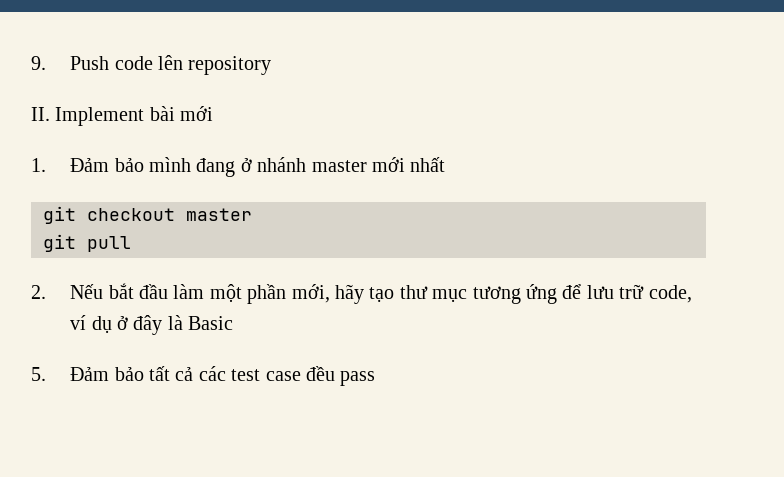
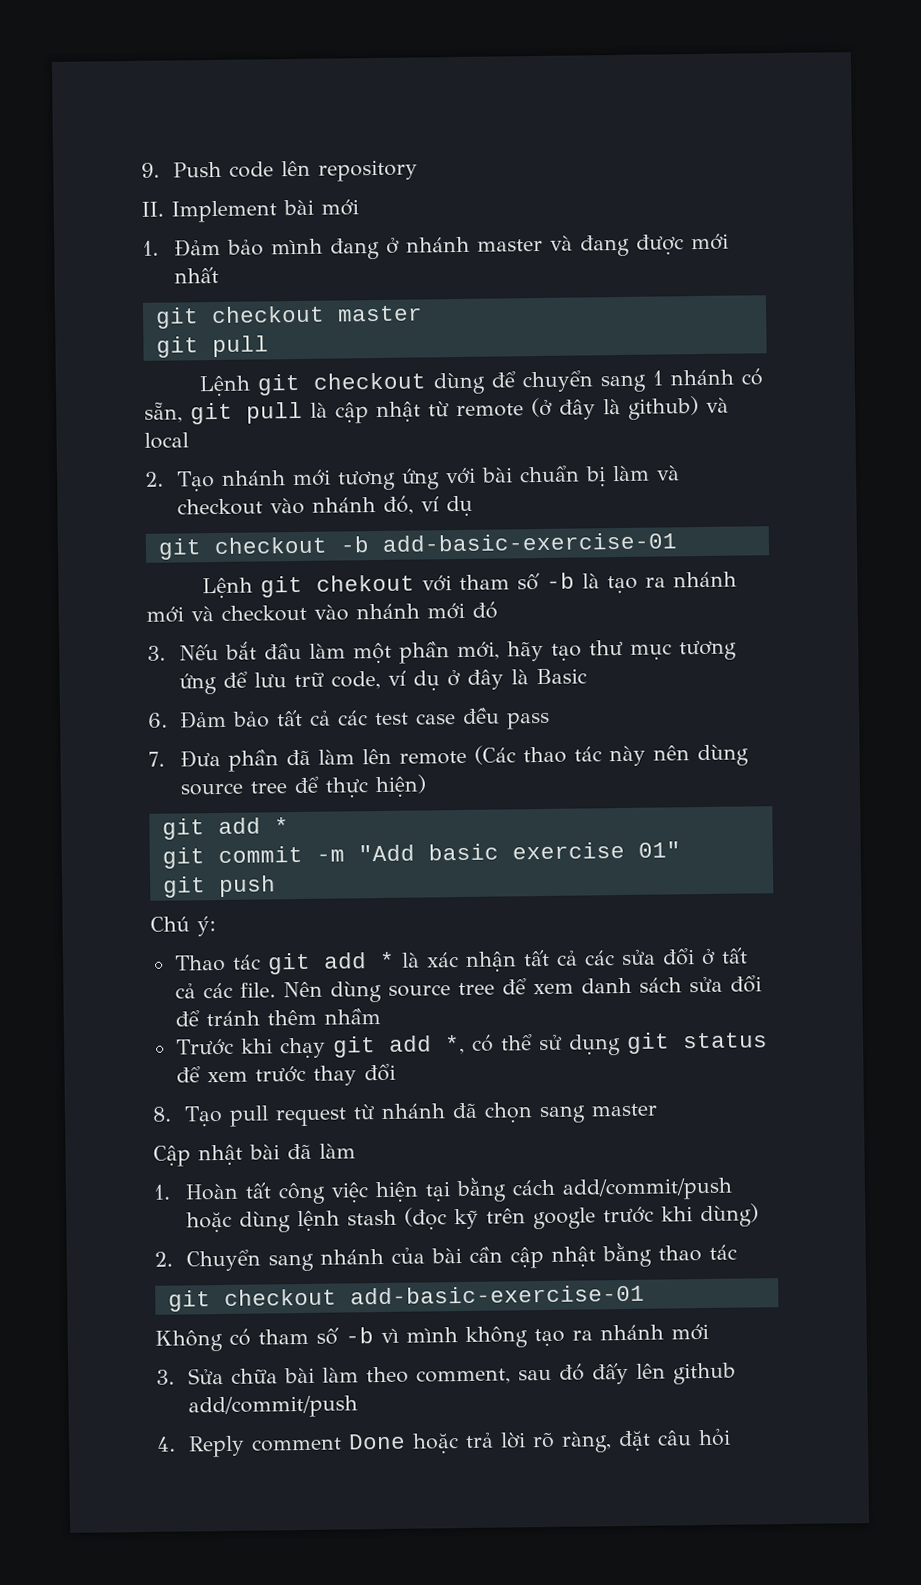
(367, 166) none -> [549,234,684,257] và đang được
[31,285,46,299] 2. -> [198,368,763,397] [144,396,729,425] [144,432,189,449] [145,465,680,492] [176,495,473,517] [157,532,677,560] [201,571,737,599] [146,601,498,623] [147,645,166,661] Lệnh git checkout dùng để chuyển sang 1 nhánh có sẵn, git pull là cập nhật từ remote (ở đây là github) và local // 2. Tạo nhánh mới tương ứng với bài chuẩn bị làm và checkout vào nhánh đó, ví dụ // git checkout -b add-basic-exercise-01 // Lệnh git chekout với tham số -b là tạo ra nhánh mới và checkout vào nhánh mới đó // 3.
[31,367,46,381] 5. -> [147,712,168,728] 6.
(376, 378) none -> [148,744,749,772] [179,774,427,798] [161,817,289,840] [161,841,681,869] [162,875,276,898] [150,916,216,937] [173,947,748,975] [174,975,762,1003] [174,1008,381,1027] [175,1032,768,1059] [175,1063,396,1086] [152,1102,658,1127] [153,1143,356,1167] [153,1177,733,1205] [185,1203,759,1233] [154,1242,737,1272] [167,1284,645,1312] [155,1323,709,1352] [156,1362,736,1385] [187,1395,358,1419] [156,1428,731,1458] // 7. Đưa phần đã làm lên remote (Các thao tác này nên dùng source tree để thực hiện) // git add * // git commit -m "Add basic exercise 01" // git push // Chú ý: // Thao tác git add * là xác nhận tất cả các sửa đổi ở tất cả các file. Nên dùng source tree để xem danh sách sửa đổi để tránh thêm nhầm // Trước khi chạy git add *, có thể sử dụng git status để xem trước thay đổi // 8. Tạo pull request từ nhánh đã chọn sang master // Cập nhật bài đã làm // 1. Hoàn tất công việc hiện tại bằng cách add/commit/push hoặc dùng lệnh stash (đọc kỹ trên google trước khi dùng) // 2. Chuyển sang nhánh của bài cần cập nhật bằng thao tác // git checkout add-basic-exercise-01 // Không có tham số -b vì mình không tạo ra nhánh mới // 3. Sửa chữa bài làm theo comment, sau đó đấy lên github add/commit/push // 4. Reply comment Done hoặc trả lời rõ ràng, đặt câu hỏi

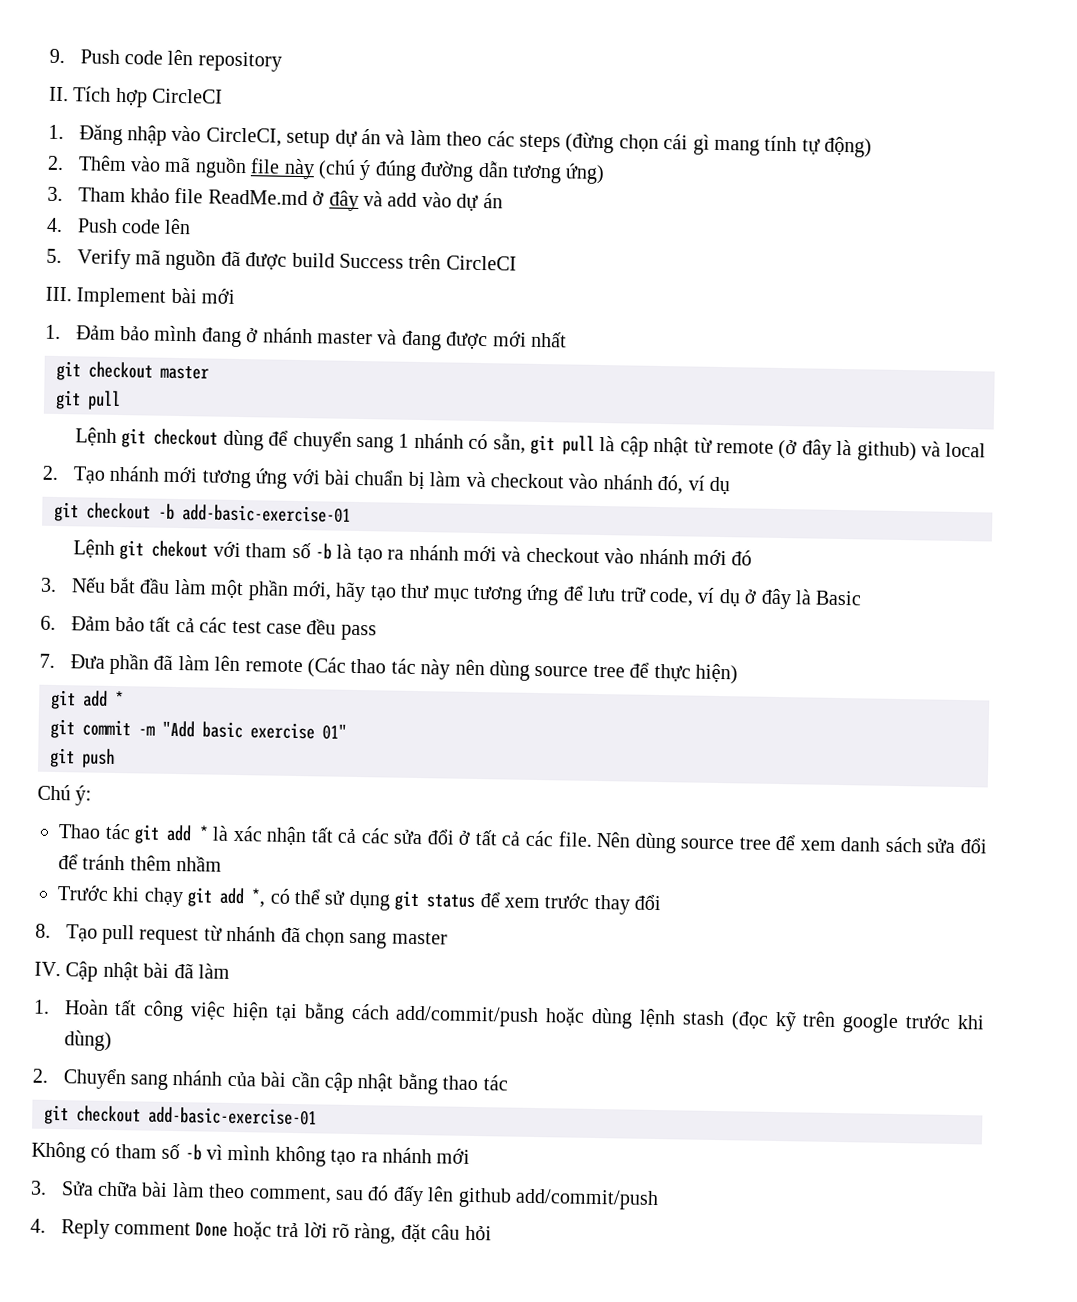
(164, 209) none -> [73,86,224,108] [48,124,873,158] [47,155,606,185] [47,186,503,211] [46,217,192,235] [46,248,517,271] [45,286,72,302] Tích hợp CircleCI // 1. Đăng nhập vào CircleCI, setup dự án và làm theo các steps (đừng chọn cái gì mang tính tự động) // 2. Thêm vào mã nguồn file này (chú ý đúng đường dẫn tương ứng) // 3. Tham khảo file ReadMe.md ở đây và add vào dự án // 4. Push code lên // 5. Verify mã nguồn đã được build Success trên CircleCI // III.
(658, 1110) none -> [34,961,61,977] IV.

